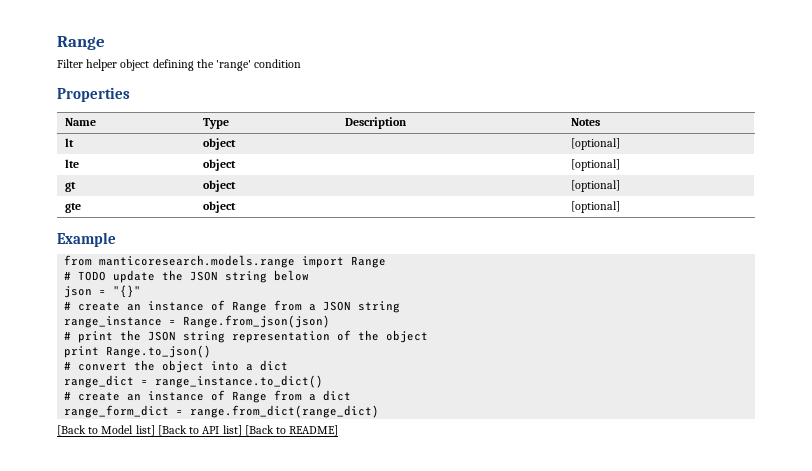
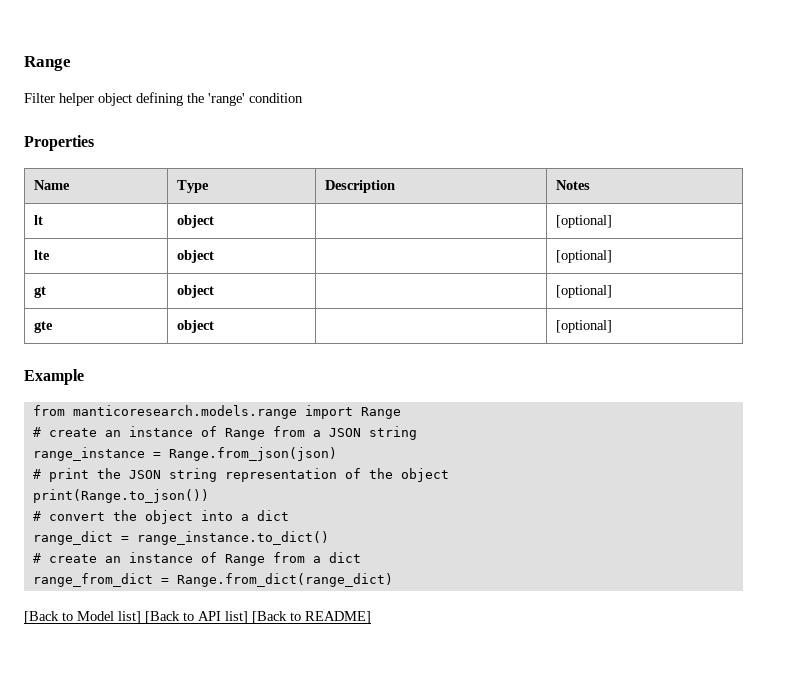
[64,270,310,283] [64,285,142,298] // # TODO update the JSON string below // json = "{}" -> (401, 413) none
[64,345,212,358] print Range.to_json() -> [32,489,209,503] print(Range.to_json())
[64,405,380,418] range_form_dict = range.from_dict(range_dict) -> [32,573,393,587] range_from_dict = Range.from_dict(range_dict)

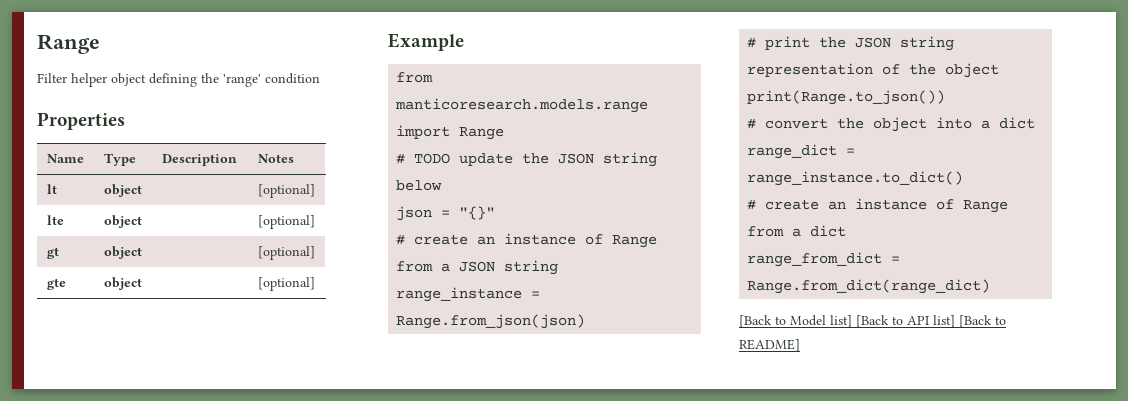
(401, 413) none -> [396,152,658,167] [396,180,443,191] [396,206,496,221] // # TODO update the JSON string below // json = "{}"

